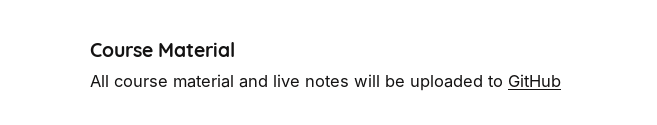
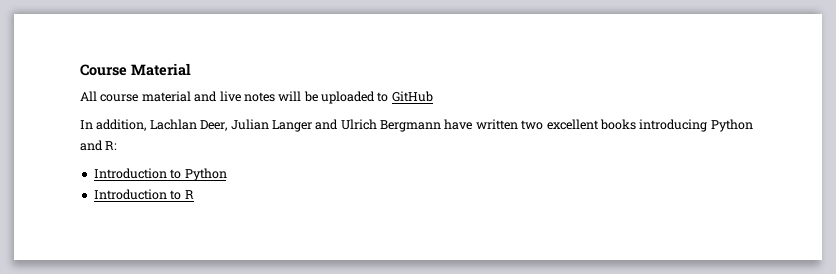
(561, 80) none -> [80,119,753,132] [80,140,118,151] [93,168,227,181] [93,189,194,200] // In addition, Lachlan Deer, Julian Langer and Ulrich Bergmann have written two excellent books introducing Python and R: // Introduction to Python // Introduction to R

